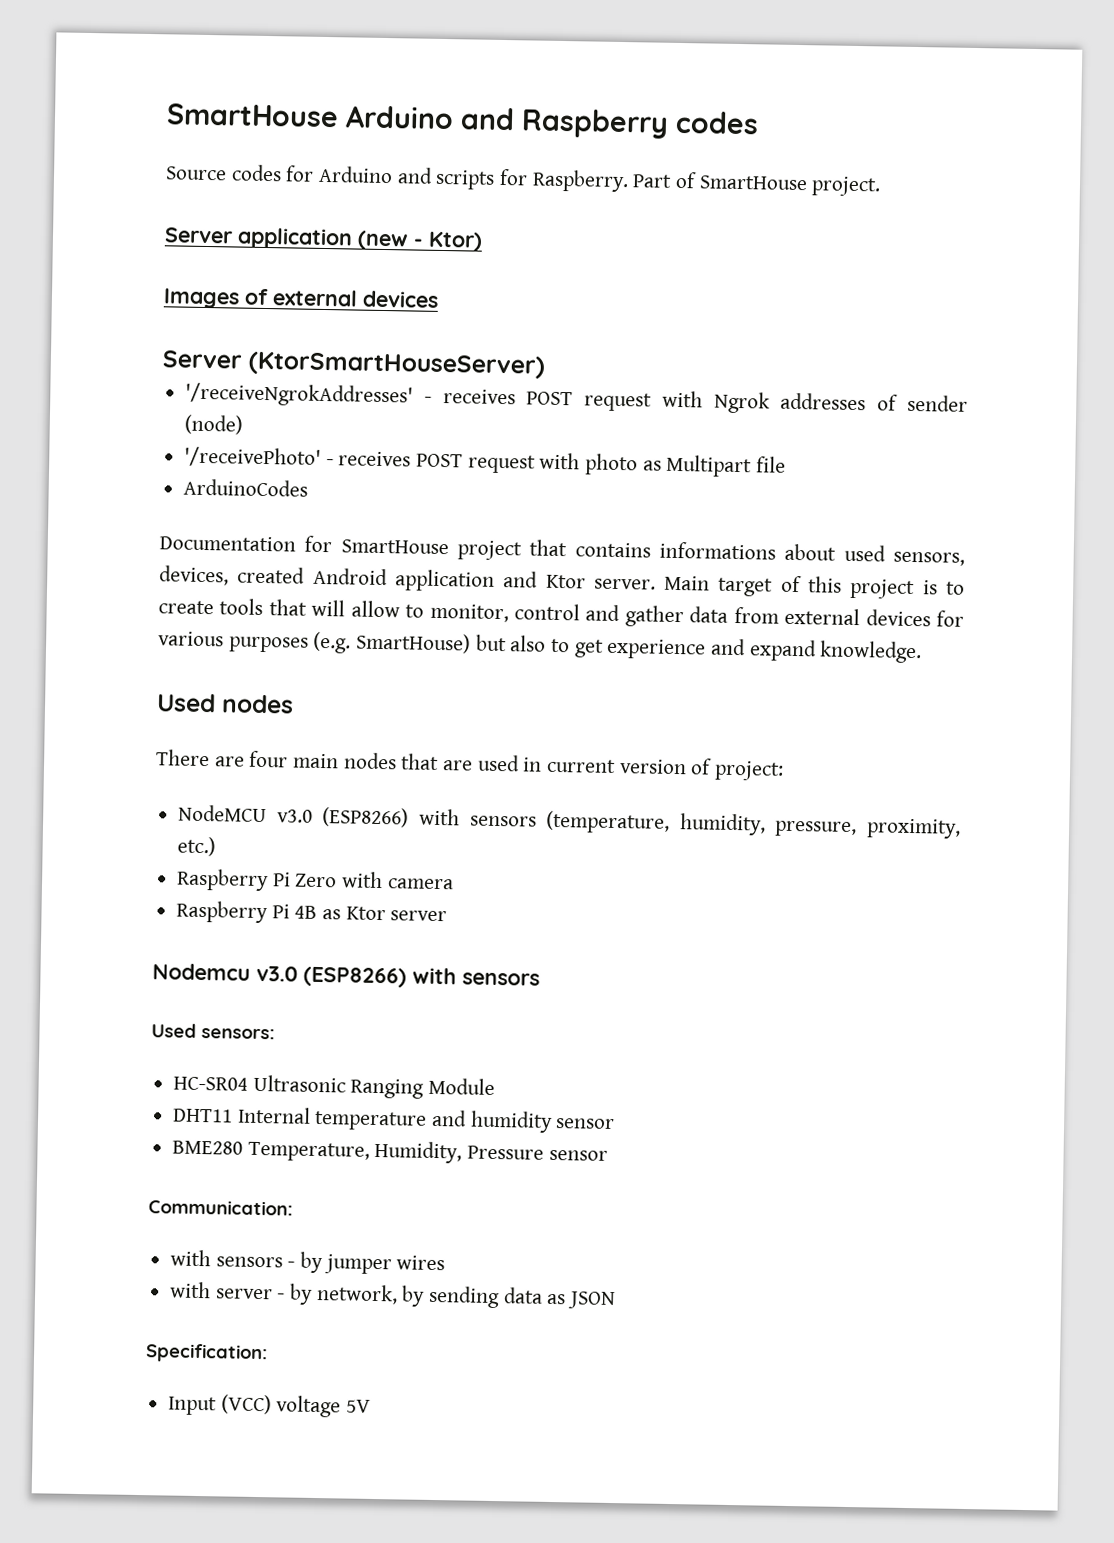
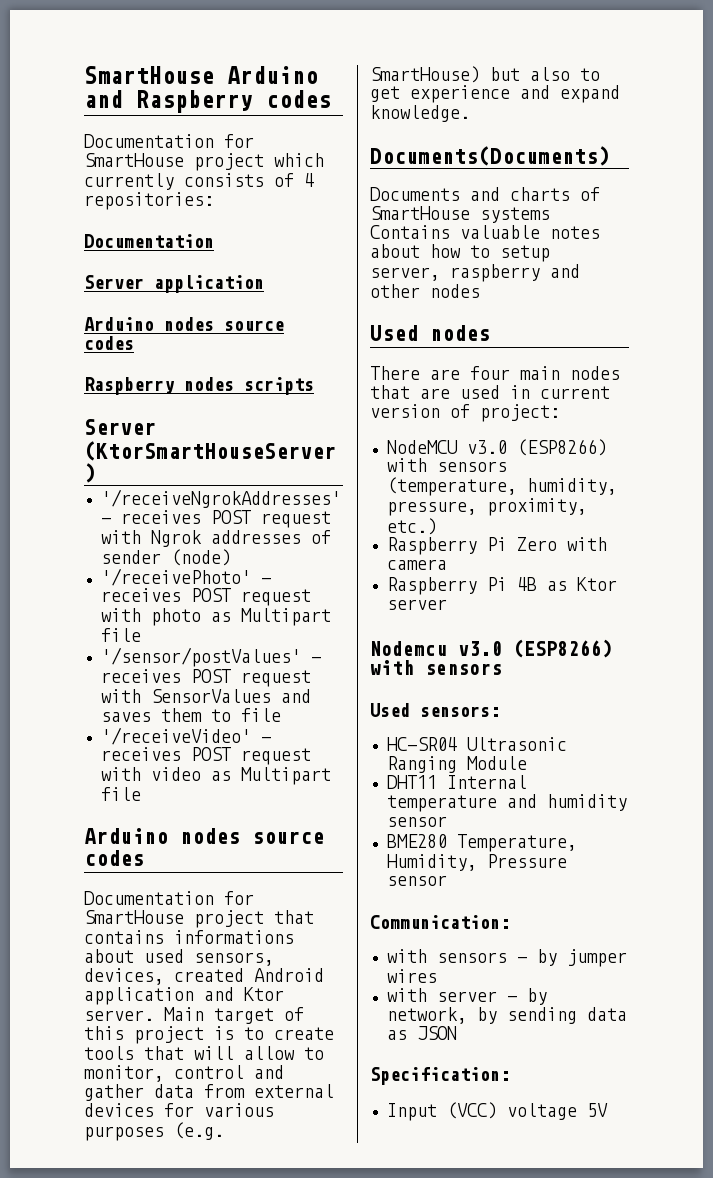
[165,164,882,197] [164,227,483,252] [163,288,439,309] Source codes for Arduino and scripts for Raspberry. Part of SmartHouse project. // Server application (new - Ktor) // Images of external devices -> [84,134,254,148] [84,153,324,171] [84,173,314,190] [84,192,214,210] [84,234,214,248] [84,275,264,293] [84,317,284,331] [84,336,134,350] [84,377,314,395] Documentation for SmartHouse project which currently consists of 4 repositories: // Documentation // Server application // Arduino nodes source codes // Raspberry nodes scripts
[183,478,309,497] ArduinoCodes -> [100,647,321,667] [100,669,311,687] [100,689,311,703] [100,708,281,722] [100,727,271,745] [100,747,311,765] [100,767,331,785] [100,787,141,801] [84,828,324,844] [84,850,144,866] '/sensor/postValues' - receives POST request with SensorValues and saves them to file // '/receiveVideo' - receives POST request with video as Multipart file // Arduino nodes source codes
(923, 652) none -> [370,146,610,166] [370,187,600,201] [370,206,550,223] [370,225,600,239] [370,244,550,262] [370,264,580,282] [370,284,480,298] // Documents(Documents) // Documents and charts of SmartHouse systems Contains valuable notes about how to setup server, raspberry and other nodes

